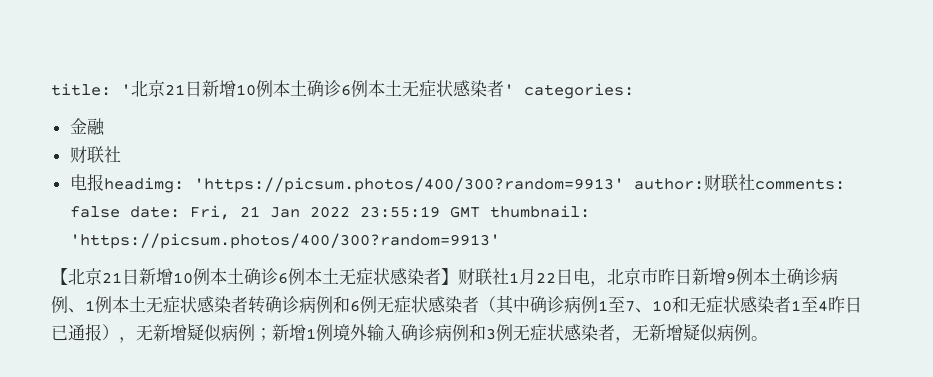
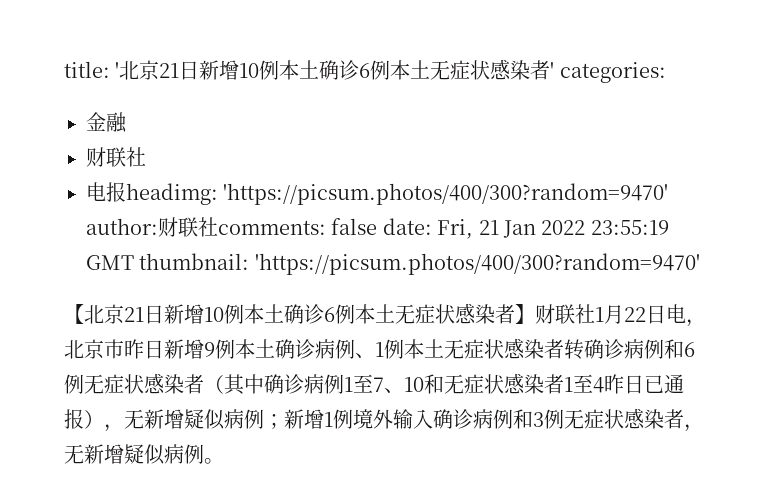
[193,177,624,193] 'https://picsum.photos/400/300?random=9913' -> [223,183,669,205] 'https://picsum.photos/400/300?random=9470'
[69,233,500,249] 'https://picsum.photos/400/300?random=9913' -> [254,253,700,275] 'https://picsum.photos/400/300?random=9470'

